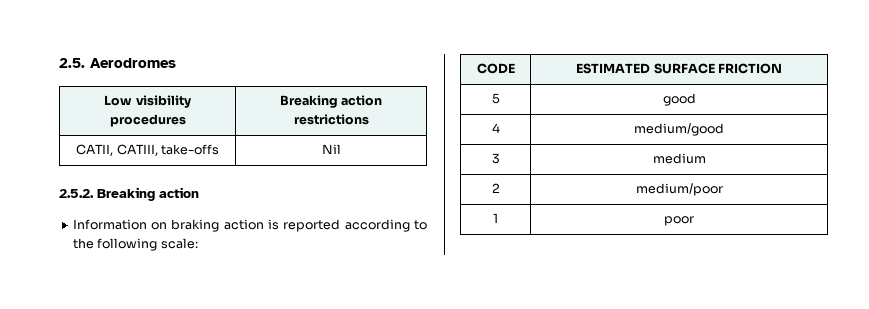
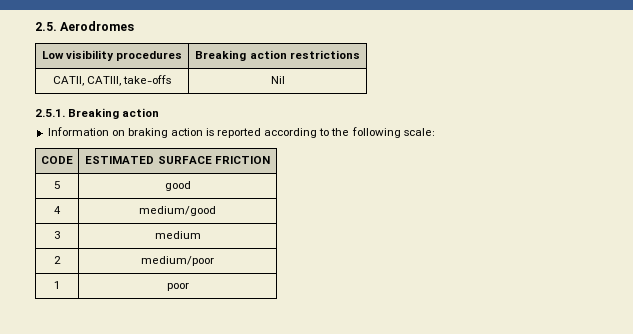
[59,189,94,198] 2.5.2. -> [35,109,65,117] 2.5.1.

